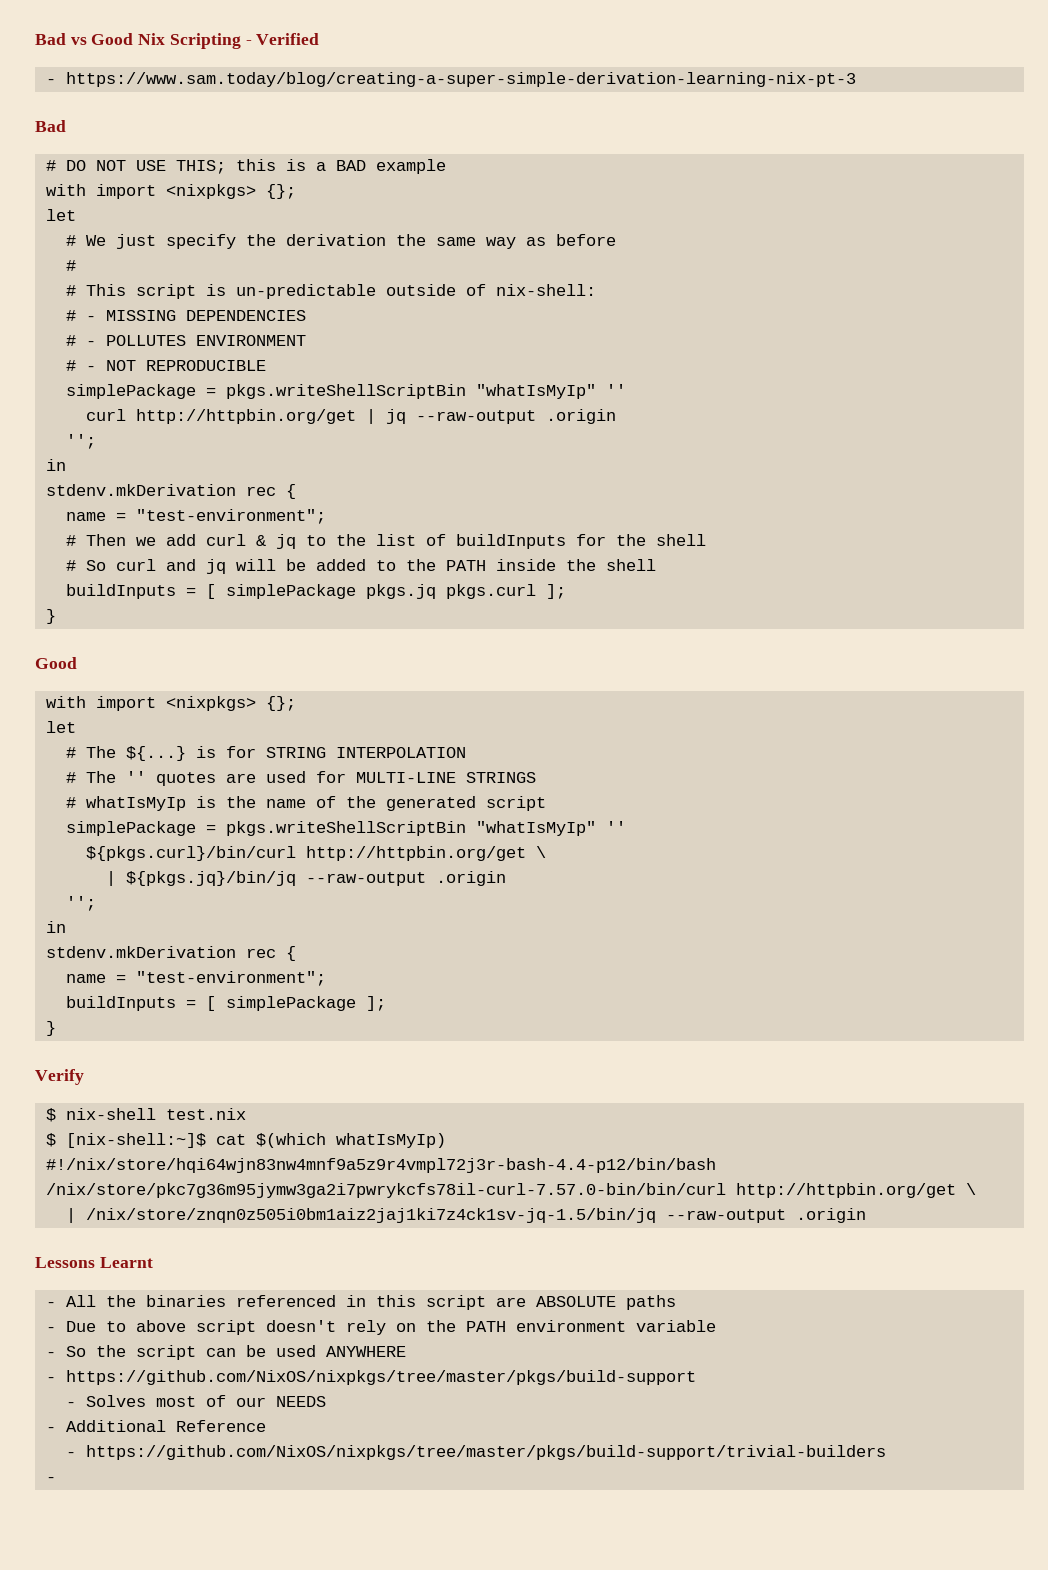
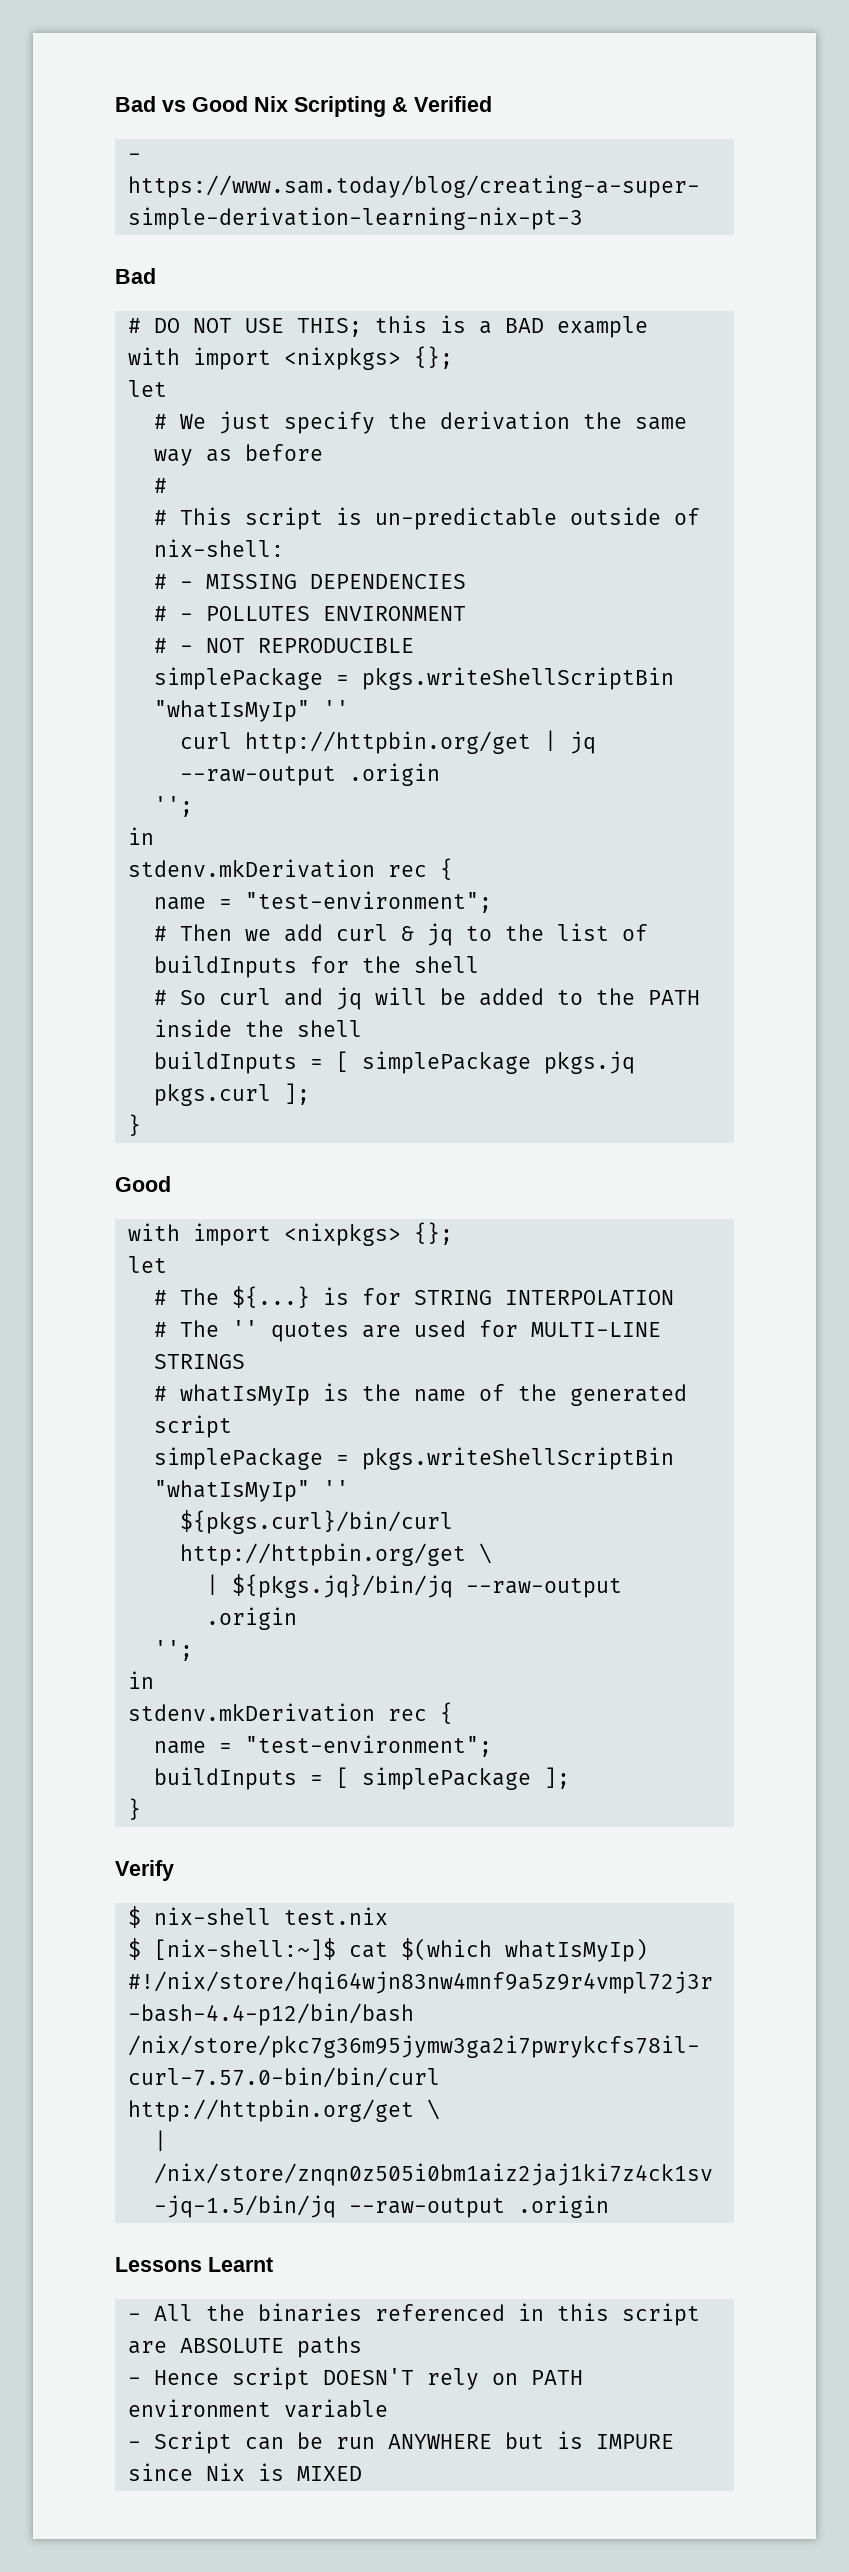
[245,40,252,45] - -> [392,97,408,112] &
[65,1320,336,1335] Due to above script doesn't -> [153,2367,414,2390] Hence script DOESN'T
[425,1320,456,1332] the -> (518, 2379) none
[65,1345,196,1360] So the script -> [153,2431,232,2454] Script
[275,1345,316,1357] used -> [335,2437,375,2449] run
[45,1370,696,1385] [65,1395,326,1407] [45,1420,266,1432] [65,1445,886,1460] [45,1477,56,1482] // - https://github.com/NixOS/nixpkgs/tree/master/pkgs/build-support // - Solves most of our NEEDS // - Additional Reference // - https://github.com/NixOS/nixpkgs/tree/master/pkgs/build-support/trivial-builders // - -> [504,2431,674,2449] [127,2463,362,2481] but is IMPURE since Nix is MIXED

